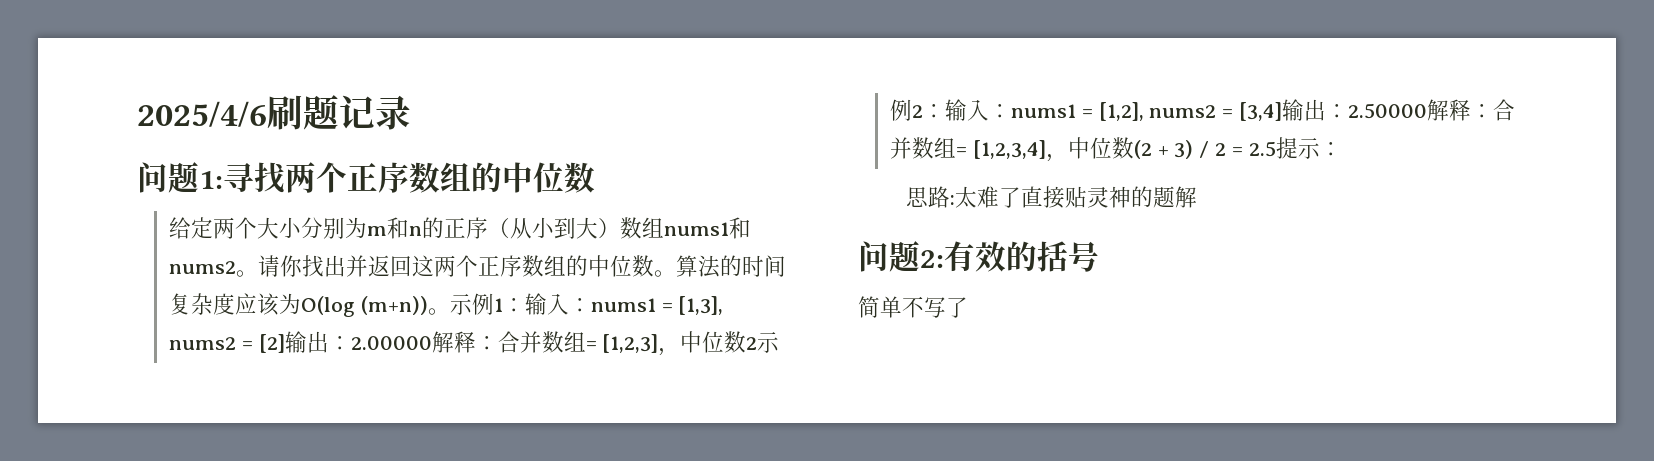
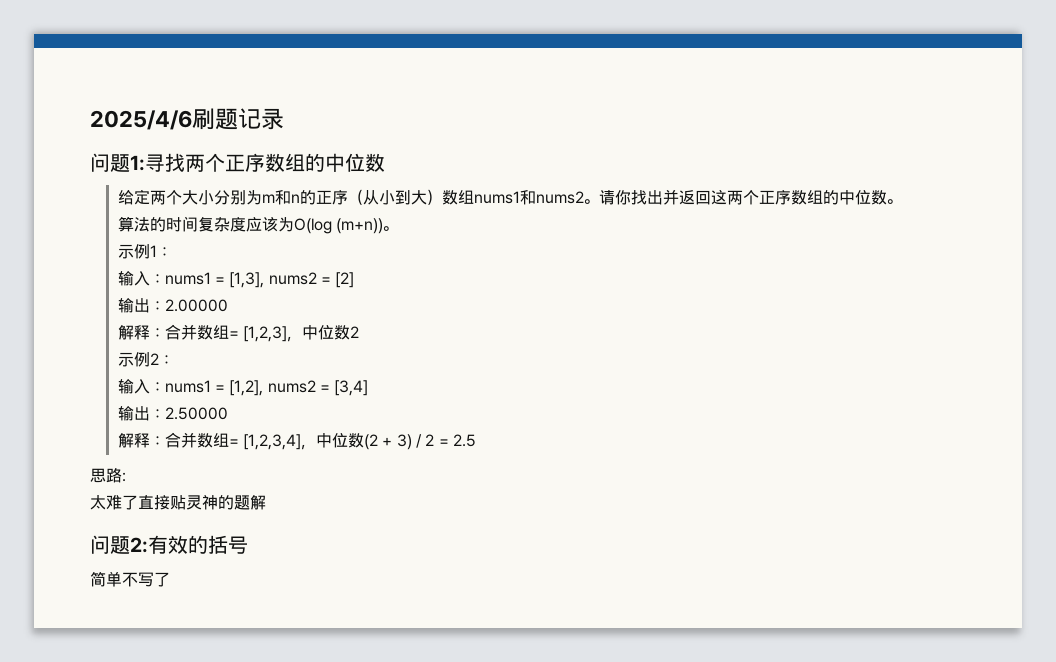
(677, 273) none -> (902, 201) //
(450, 311) none -> (398, 228) //
(525, 305) none -> (172, 252) //
(285, 343) none -> (355, 280) //
(432, 343) none -> (228, 305) //
(758, 343) none -> (359, 332) //
(946, 111) none -> (174, 360) //
(1283, 111) none -> (369, 388) //
(1428, 111) none -> (228, 413) //
[1275,137,1342,159] 提示： -> (476, 440) none
(956, 200) none -> (126, 477) //

